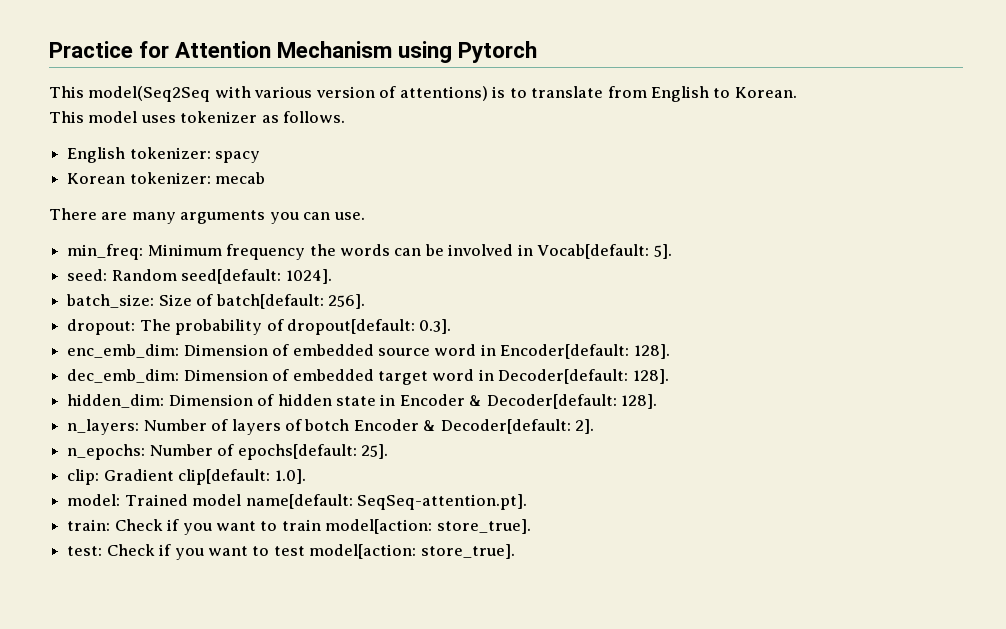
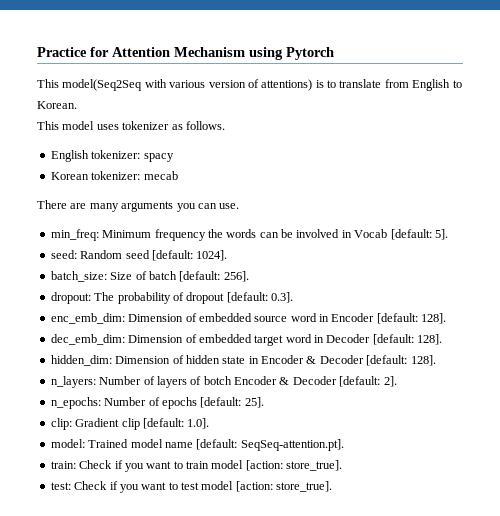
[537,244,650,259] Vocab[default: -> [354,229,432,240] Vocab [default:
[181,269,282,284] seed[default: -> [125,250,193,261] seed [default:
[215,294,324,309] batch[default: -> [148,271,221,282] batch [default:
[286,319,415,335] dropout[default: -> [186,292,268,304] dropout [default:
[500,344,630,359] Encoder[default: -> [331,313,418,324] Encoder [default:
[498,369,629,384] Decoder[default: -> [326,334,414,345] Decoder [default:
[486,394,617,409] Decoder[default: -> [319,355,408,366] Decoder [default:
[440,419,571,434] Decoder[default: -> [292,376,381,387] Decoder [default:
[237,444,357,460] epochs[default: -> [161,397,242,409] epochs [default:
[178,469,271,485] clip[default: -> [121,418,184,430] clip [default:
[245,494,353,509] name[default: -> [164,439,238,450] name [default:
[325,519,433,534] model[action: -> [211,460,283,471] model [action:
[309,544,417,559] model[action: -> [201,481,273,492] model [action:

